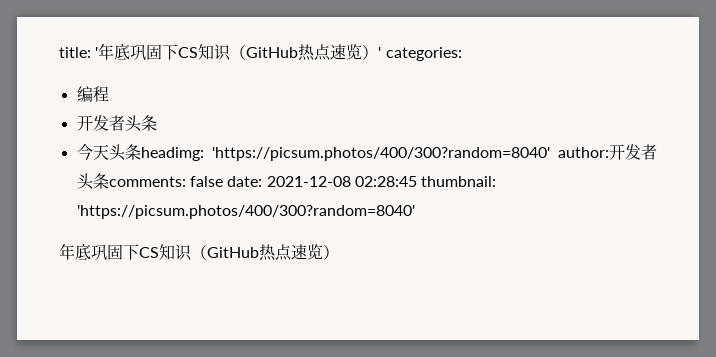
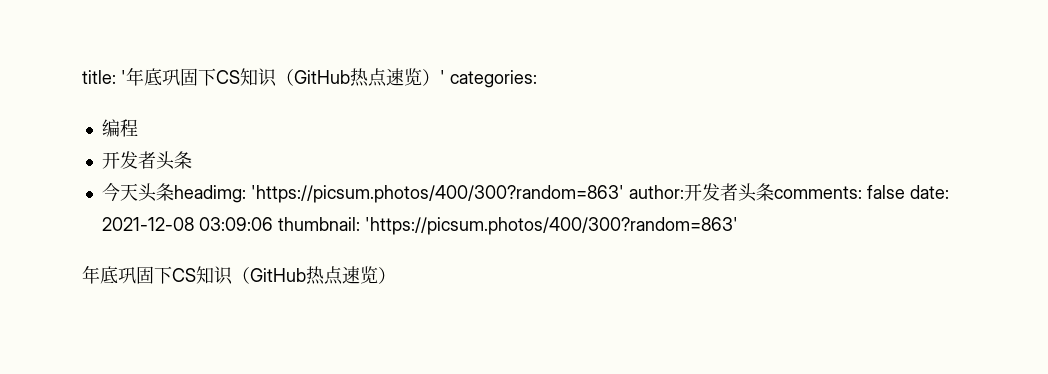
[211,147,550,161] 'https://picsum.photos/400/300?random=8040' -> [250,185,624,203] 'https://picsum.photos/400/300?random=863'
[354,176,497,187] [76,205,415,219] 02:28:45 thumbnail: 'https://picsum.photos/400/300?random=8040' -> [198,217,738,235] 03:09:06 thumbnail: 'https://picsum.photos/400/300?random=863'

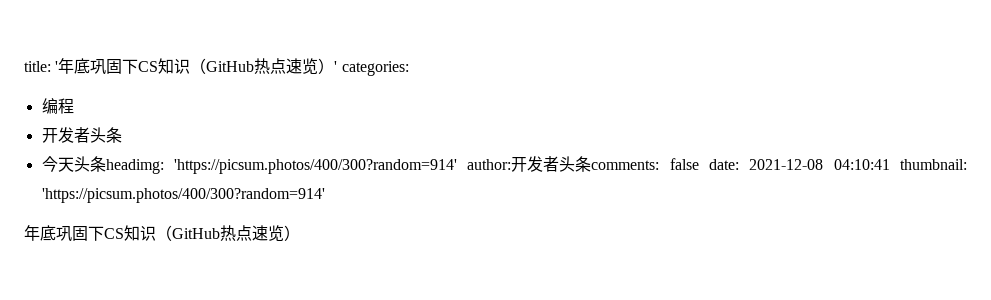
[250,185,624,203] 'https://picsum.photos/400/300?random=863' -> [173,159,457,174] 'https://picsum.photos/400/300?random=914'
[198,217,738,235] 03:09:06 thumbnail: 'https://picsum.photos/400/300?random=863' -> [833,159,967,170] [41,188,325,203] 04:10:41 thumbnail: 'https://picsum.photos/400/300?random=914'

